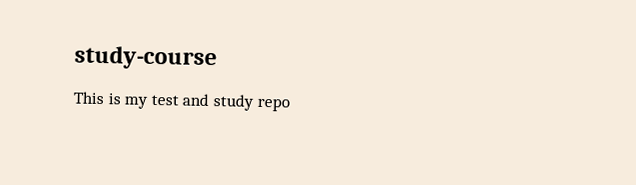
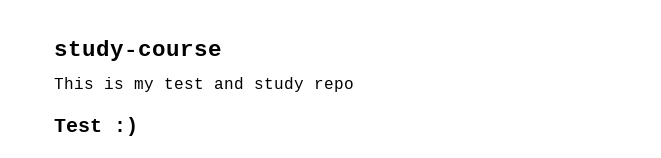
(290, 104) none -> [54,117,138,136] // Test :)

